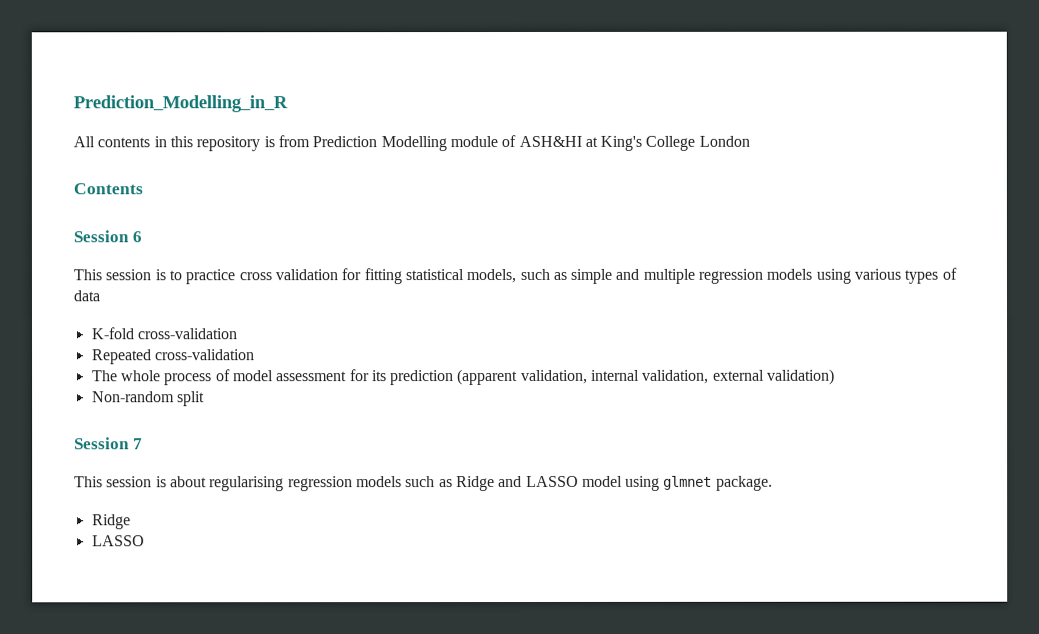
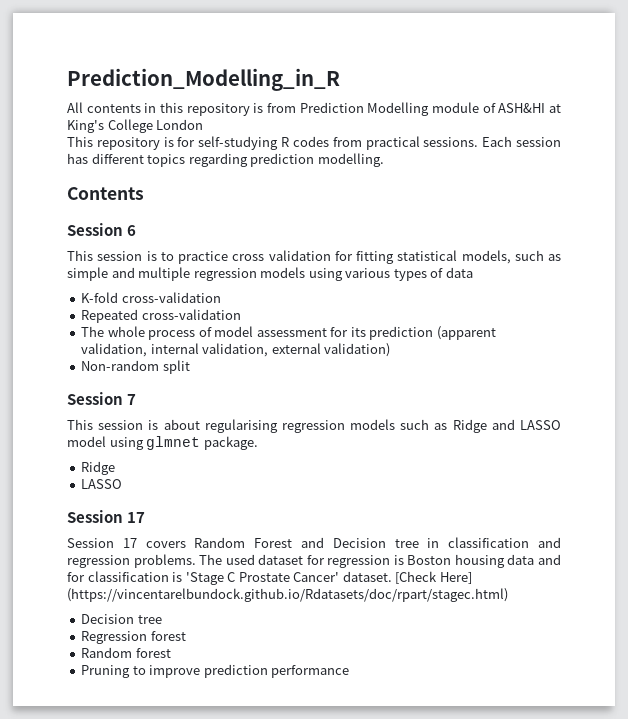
(750, 141) none -> [67,136,561,150] [67,153,384,167] // This repository is for self-studying R codes from practical sessions. Each session has different topics regarding prediction modelling.
(145, 541) none -> [67,510,146,523] [67,537,561,548] [67,554,561,568] [67,571,472,585] [67,588,508,602] [81,614,162,624] [81,631,186,644] [81,647,171,658] [81,664,350,678] // Session 17 // Session 17 covers Random Forest and Decision tree in classification and regression problems. The used dataset for regression is Boston housing data and for classification is 'Stage C Prostate Cancer' dataset. [Check Here] (https://vincentarelbundock.github.io/Rdatasets/doc/rpart/stagec.html) // Decision tree // Regression forest // Random forest // Pruning to improve prediction performance

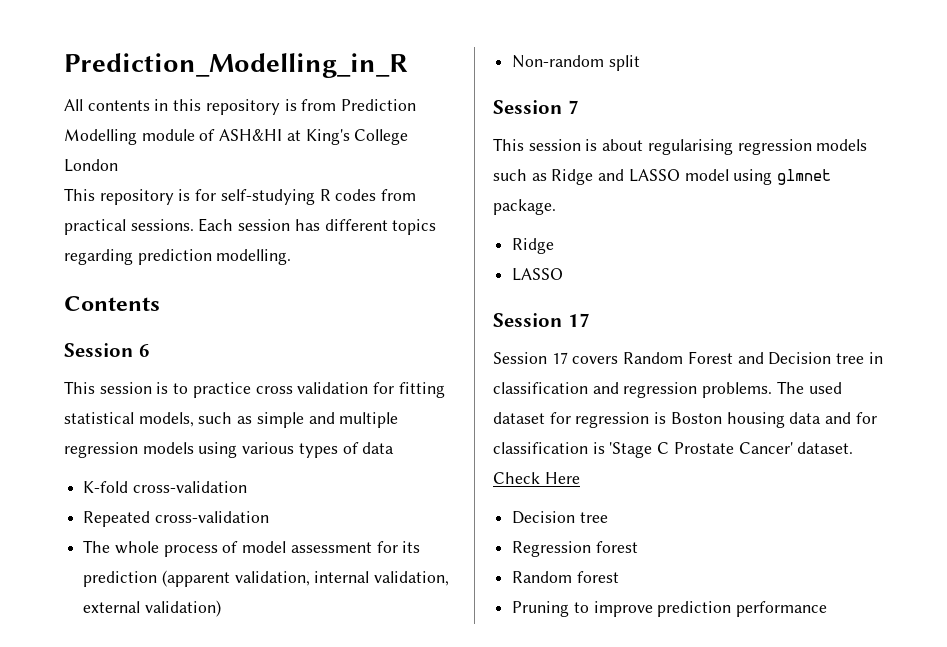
[395,571,472,584] [67,588,508,602] [Check Here] (https://vincentarelbundock.github.io/Rdatasets/doc/rpart/stagec.html) -> [493,472,580,484] Check Here

